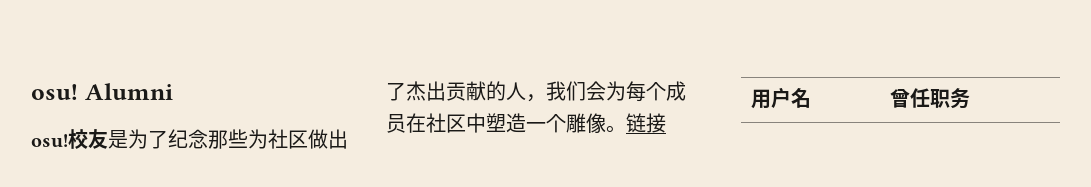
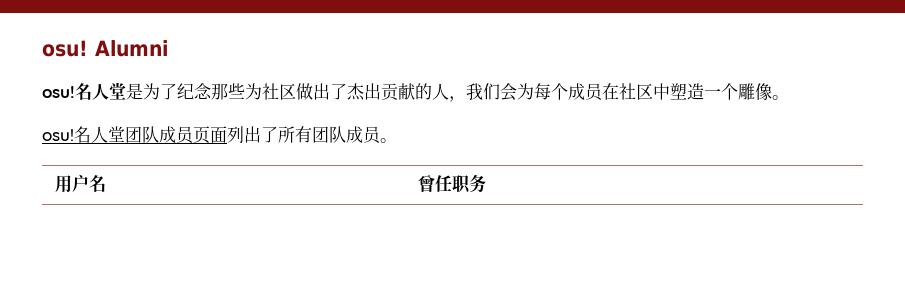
[68,129,108,149] 校友 -> [75,82,126,100] 名人堂
[626,113,666,133] 链接 -> [42,126,397,144] // osu!名人堂团队成员页面列出了所有团队成员。

